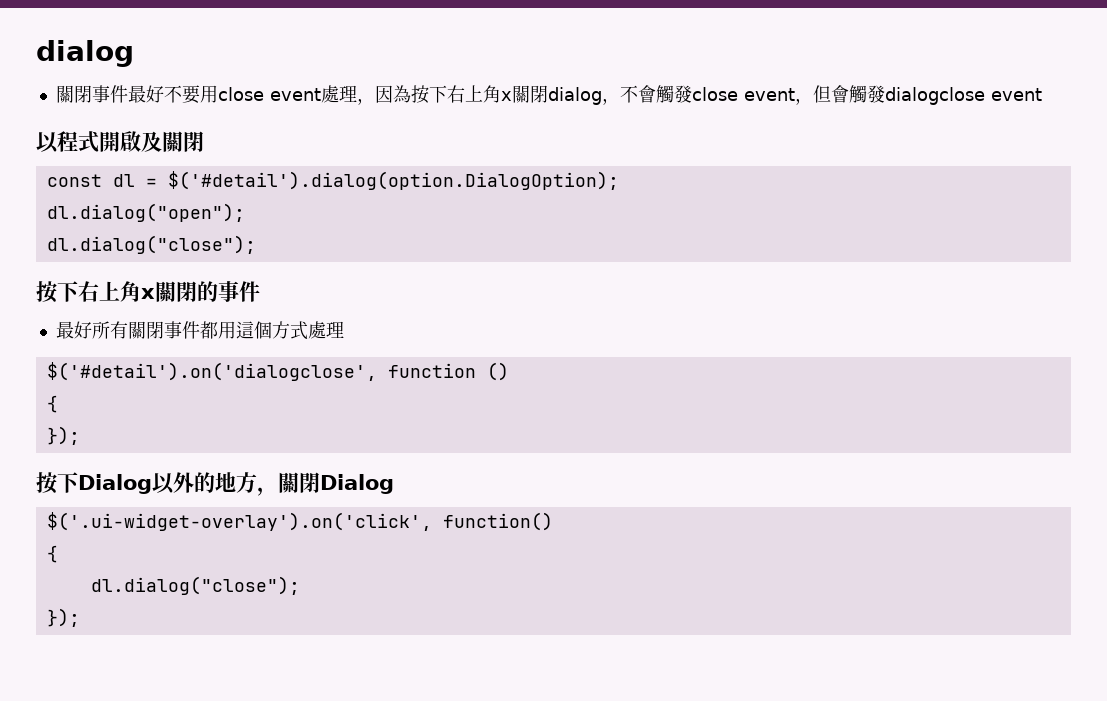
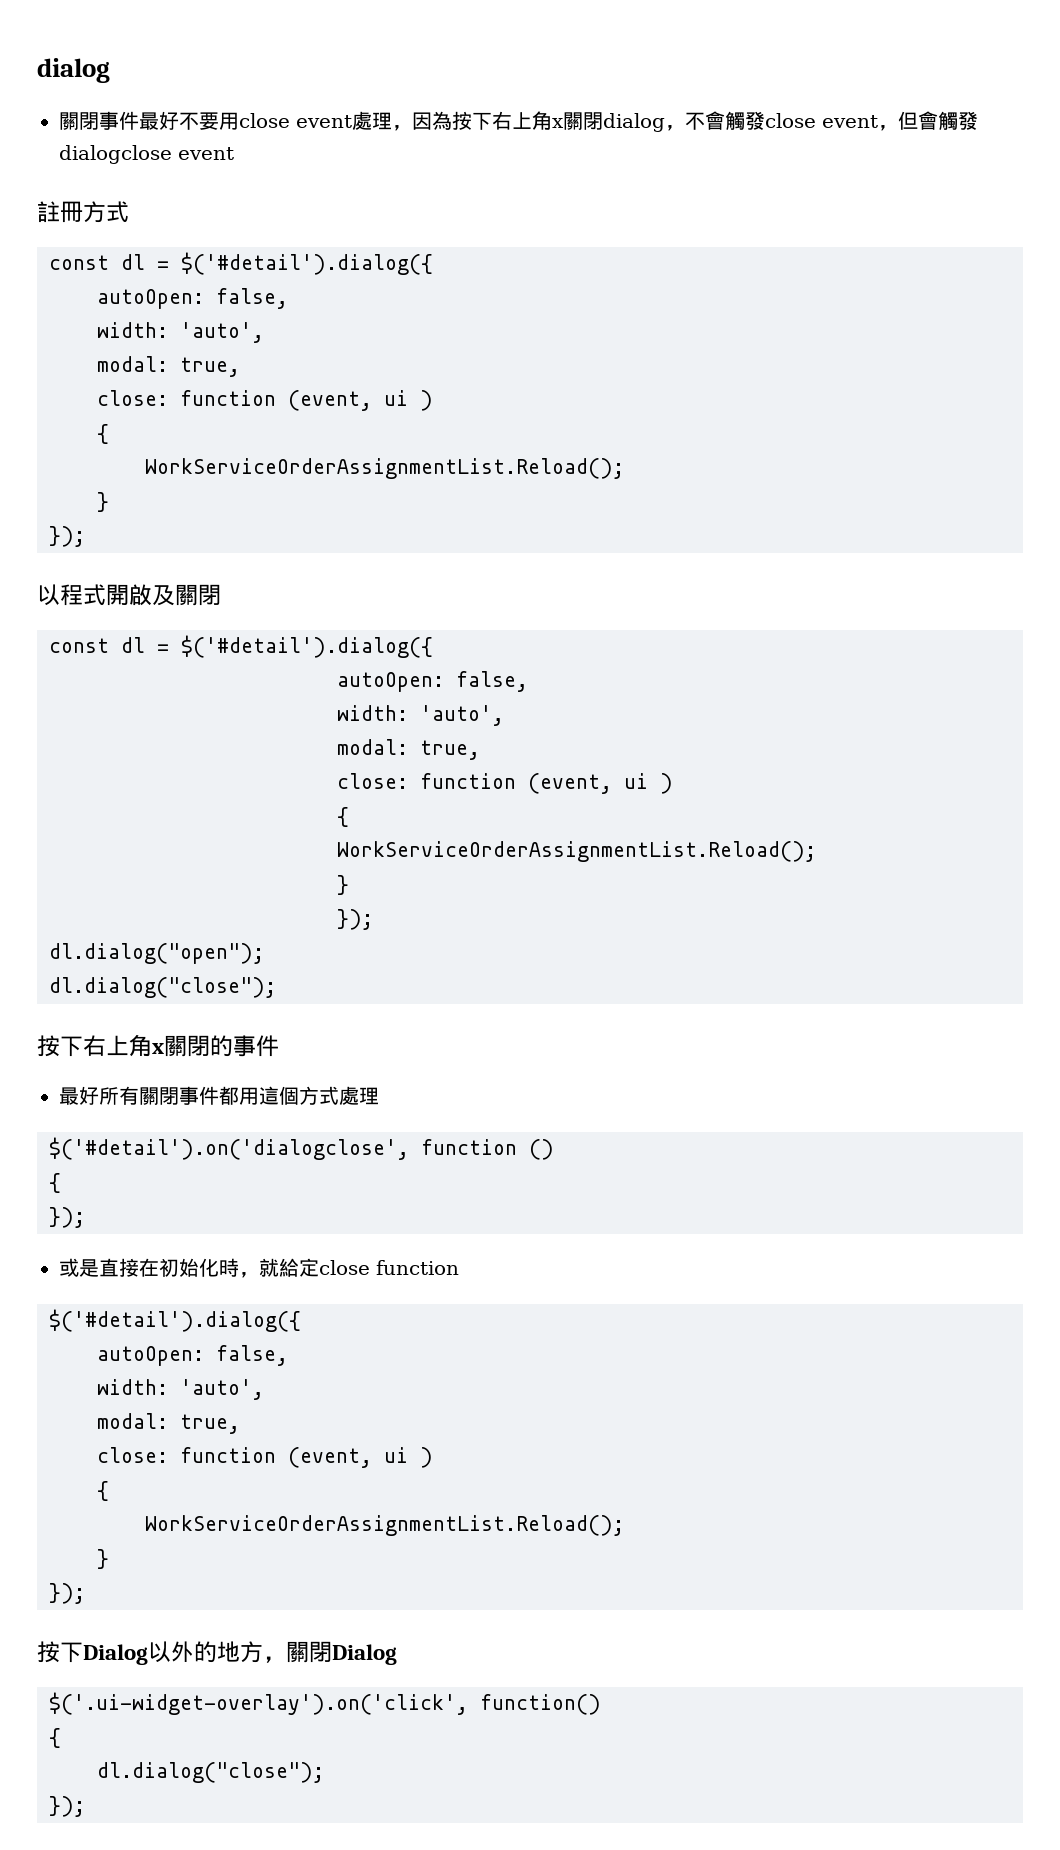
(1042, 94) none -> [37,201,129,223] [49,252,433,275] [97,288,288,309] [97,322,264,343] [97,356,240,377] [97,390,433,411] [97,424,109,444] [145,458,624,479] [97,492,109,512] [49,526,85,547] // 註冊方式 // const dl = $('#detail').dialog({ // autoOpen: false, // width: 'auto', // modal: true, // close: function (event, ui ) // { // WorkServiceOrderAssignmentList.Reload(); // } // });
[167,171,619,190] $('#detail').dialog(option.DialogOption); -> [181,635,433,658] [337,671,528,692] [337,705,504,726] [337,739,480,760] [337,773,673,794] [337,807,349,827] [337,841,816,862] [337,875,349,895] [337,909,373,930] $('#detail').dialog({ // autoOpen: false, // width: 'auto', // modal: true, // close: function (event, ui ) // { // WorkServiceOrderAssignmentList.Reload(); // } // });
(80, 435) none -> [59,1258,459,1278] [49,1309,301,1332] [97,1345,288,1366] [97,1379,264,1400] [97,1413,240,1434] [97,1447,433,1468] [97,1481,109,1501] [145,1515,624,1536] [97,1549,109,1569] [49,1583,85,1604] // 或是直接在初始化時，就給定close function // $('#detail').dialog({ // autoOpen: false, // width: 'auto', // modal: true, // close: function (event, ui ) // { // WorkServiceOrderAssignmentList.Reload(); // } // });

